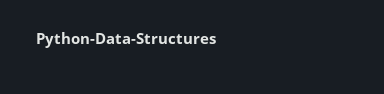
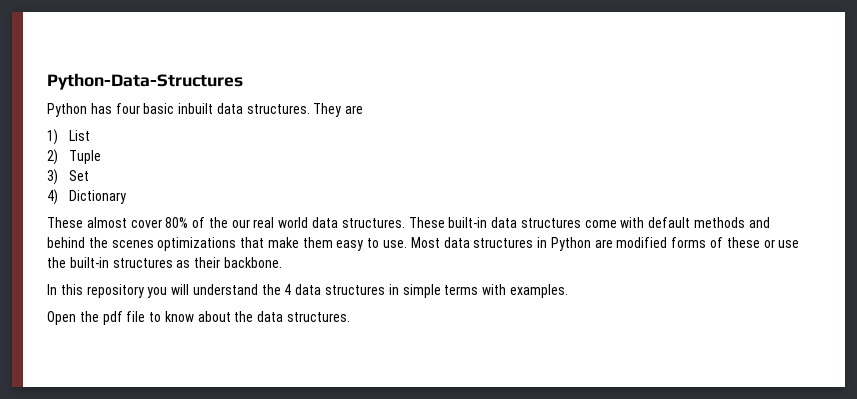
(216, 40) none -> [47,103,364,117] [47,129,91,145] [47,149,102,165] [47,169,90,185] [47,189,127,205] [47,217,770,228] [47,237,800,251] [47,257,282,268] [47,284,568,298] [47,311,351,325] // Python has four basic inbuilt data structures. They are // 1) List // 2) Tuple // 3) Set // 4) Dictionary // These almost cover 80% of the our real world data structures. These built-in data structures come with default methods and behind the scenes optimizations that make them easy to use. Most data structures in Python are modified forms of these or use the built-in structures as their backbone. // In this repository you will understand the 4 data structures in simple terms with examples. // Open the pdf file to know about the data structures.

